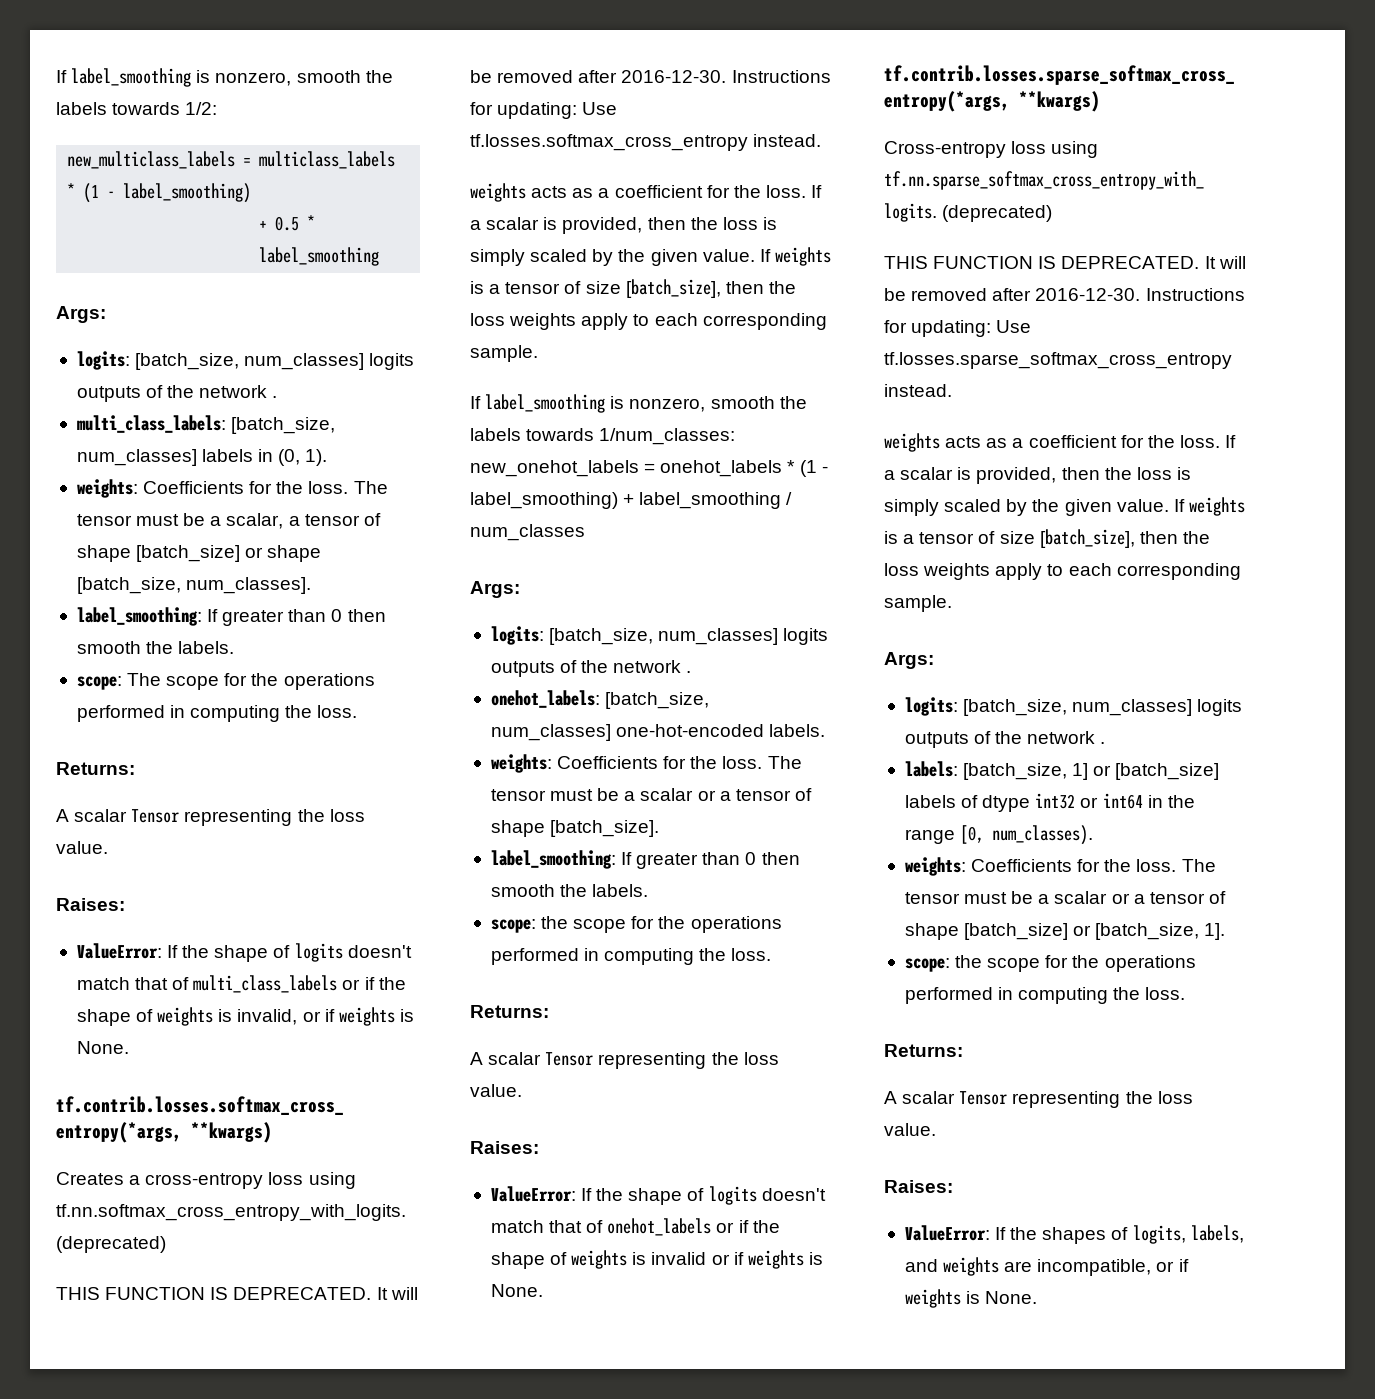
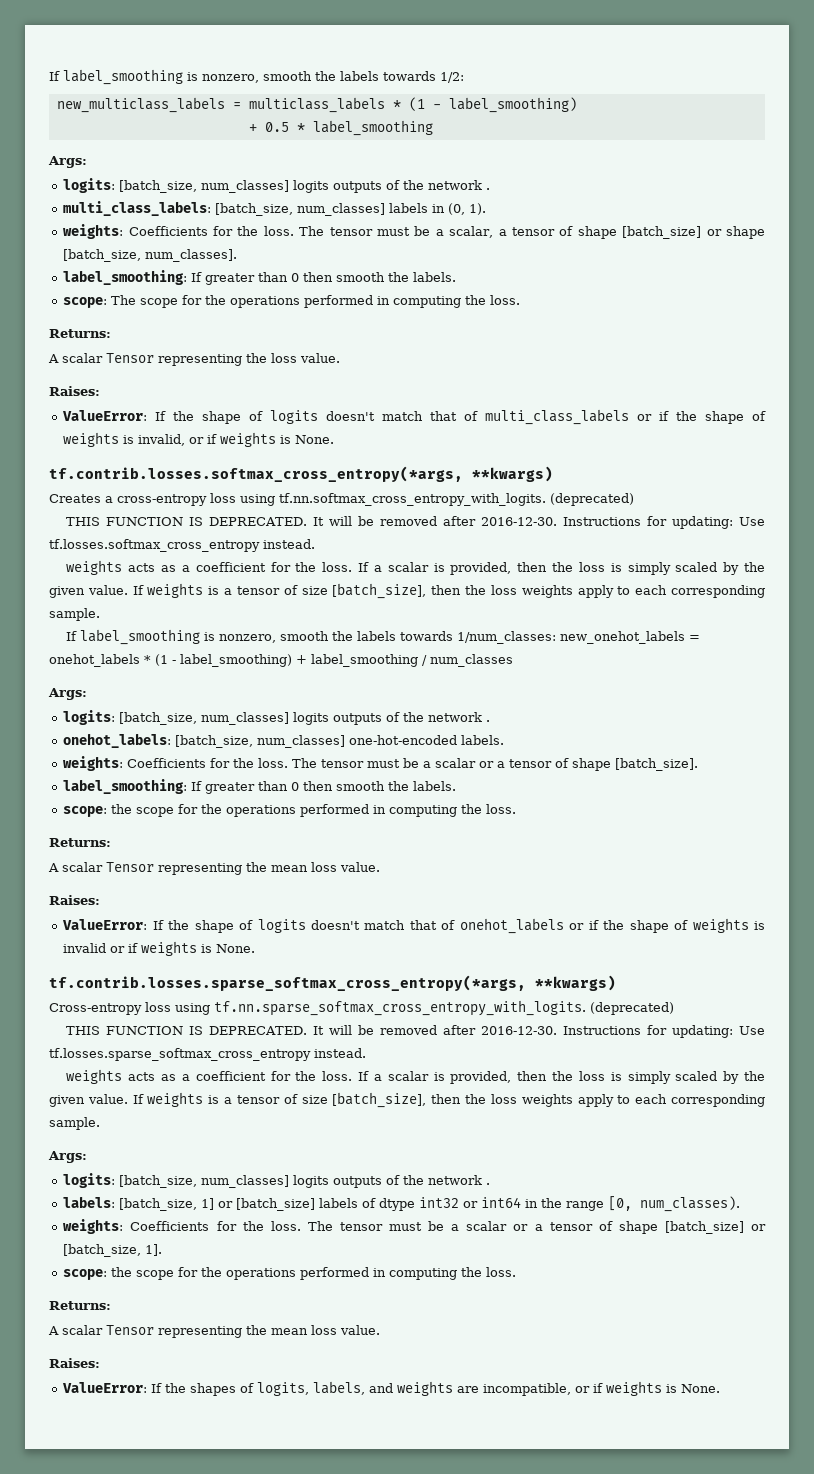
(739, 1058) none -> [271,865,308,872] mean
(1153, 1097) none -> [271,1328,308,1335] mean

